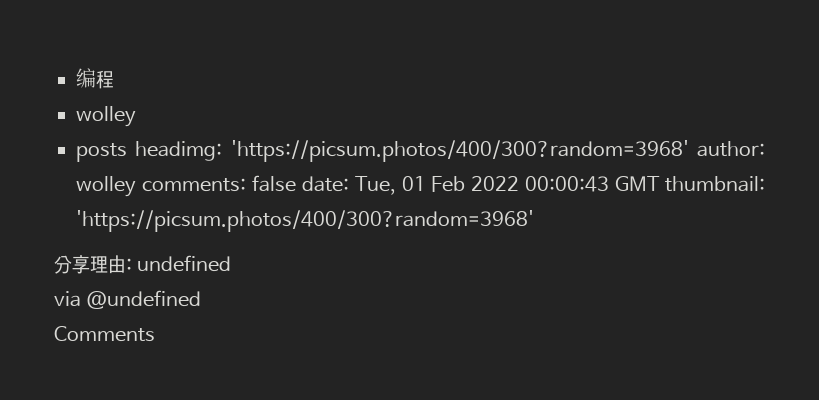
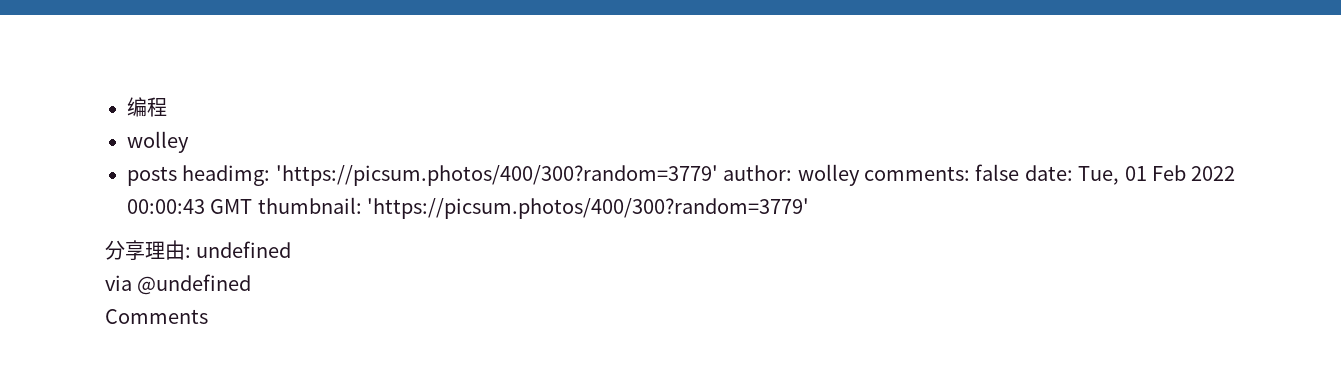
[230,140,689,162] 'https://picsum.photos/400/300?random=3968' -> [275,165,718,186] 'https://picsum.photos/400/300?random=3779'
[76,210,534,232] 'https://picsum.photos/400/300?random=3968' -> [367,198,810,219] 'https://picsum.photos/400/300?random=3779'

